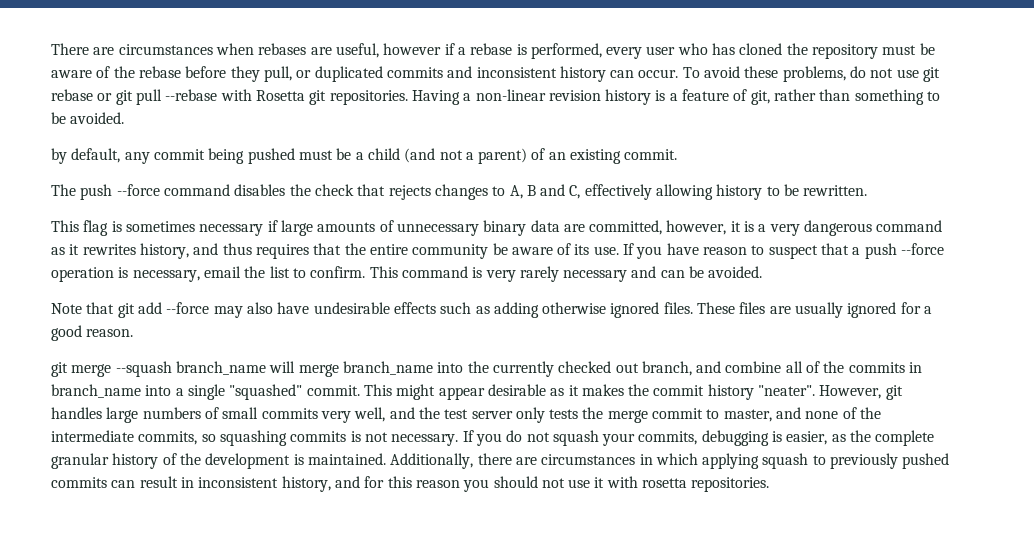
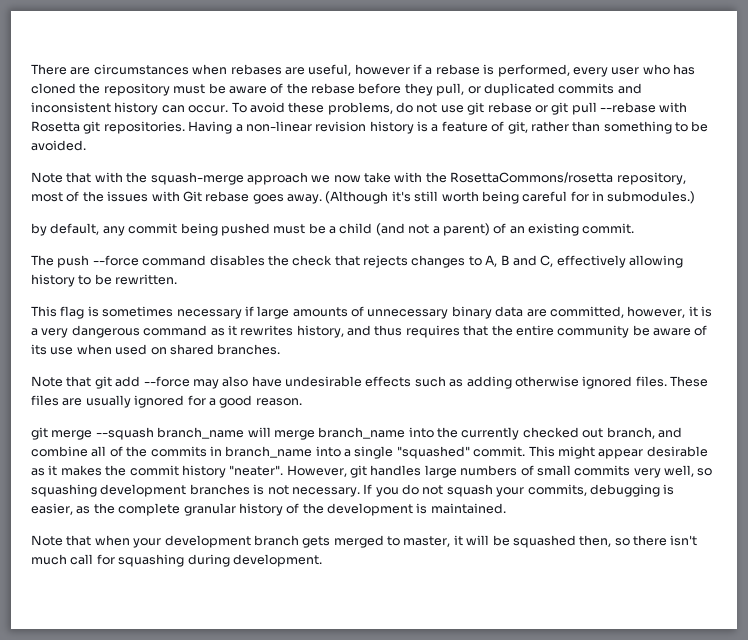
(125, 118) none -> [31,172,686,185] [31,191,696,204] // Note that with the squash-merge approach we now take with the RosettaCommons/rosetta repository, most of the issues with Git rebase goes away. (Although it's still worth being careful for in submodules.)
[593,243,945,259] [51,266,763,282] use. If you have reason to suspect that a push --force operation is necessary, email the list to confirm. This command is very rarely necessary and can be avoided. -> [50,344,281,355] use when used on shared branches.
[389,407,882,423] [51,430,347,446] and the test server only tests the merge commit to master, and none of the intermediate commits, so squashing commits -> [697,468,713,476] [31,484,250,497] so squashing development branches
[390,453,950,469] [51,476,770,492] Additionally, there are circumstances in which applying squash to previously pushed commits can result in inconsistent history, and for this reason you should not use it with rosetta repositories. -> [31,535,698,548] [31,554,322,567] // Note that when your development branch gets merged to master, it will be squashed then, so there isn't much call for squashing during development.

